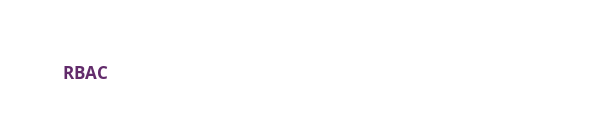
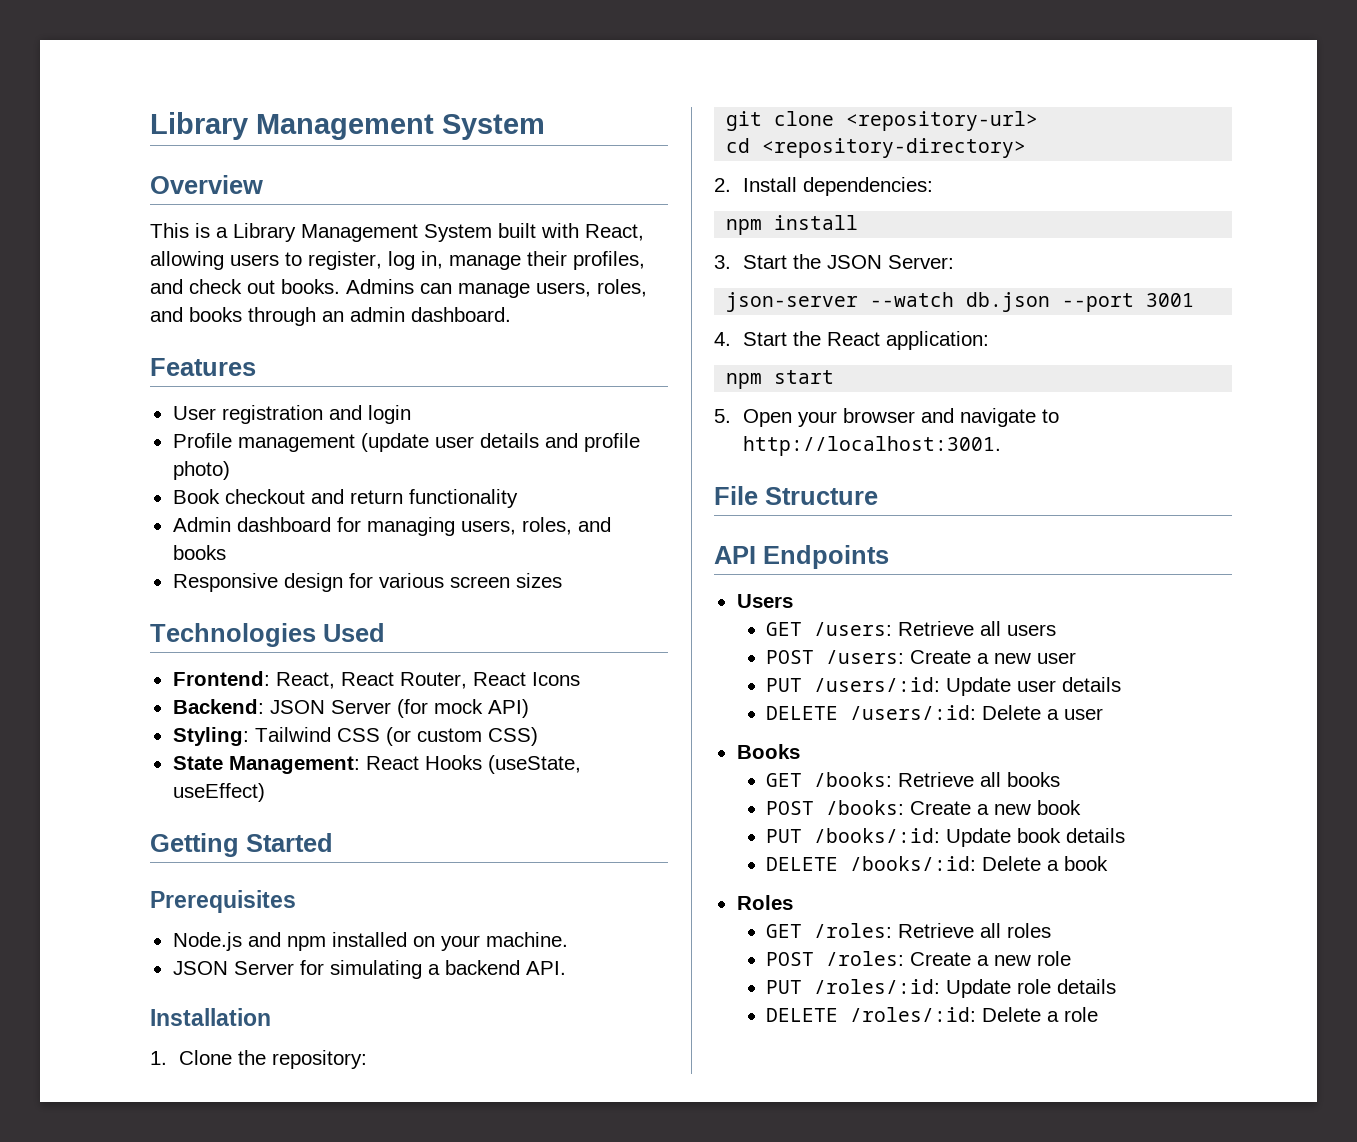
[63,66,108,79] RBAC -> [150,112,545,140] [150,175,263,194] [150,223,644,242] [150,251,645,270] [150,279,647,298] [150,307,511,326] [150,358,256,376] [172,405,411,424] [172,433,640,452] [172,461,230,480] [172,489,518,508] [172,517,611,536] [172,545,226,560] [172,573,562,592] [150,623,385,647] [172,671,580,689] [172,699,529,718] [172,727,538,746] [172,755,581,774] [172,783,265,802] [150,833,333,857] [150,890,296,913] [172,932,568,951] [172,960,566,979] [150,1008,271,1026] [150,1050,368,1069] [726,111,1039,131] [726,138,1027,158] [714,177,934,196] [726,215,859,235] [714,254,955,269] [726,292,1195,312] [714,331,990,350] [726,370,835,389] [714,408,1060,427] [743,436,1002,456] [714,486,878,505] [714,545,889,569] [736,594,793,608] [765,621,1056,636] [765,650,1076,664] [765,677,1121,696] [765,705,1103,720] [736,744,800,759] [765,772,1060,787] [765,800,1081,815] [765,828,1125,847] [765,856,1108,871] [736,895,793,910] [765,923,1051,938] [765,951,1071,966] [765,979,1116,998] [765,1007,1098,1022] Library Management System // Overview // This is a Library Management System built with React, allowing users to register, log in, manage their profiles, and check out books. Admins can manage users, roles, and books through an admin dashboard. // Features // User registration and login // Profile management (update user details and profile photo) // Book checkout and return functionality // Admin dashboard for managing users, roles, and books // Responsive design for various screen sizes // Technologies Used // Frontend: React, React Router, React Icons // Backend: JSON Server (for mock API) // Styling: Tailwind CSS (or custom CSS) // State Management: React Hooks (useState, useEffect) // Getting Started // Prerequisites // Node.js and npm installed on your machine. // JSON Server for simulating a backend API. // Installation // 1. Clone the repository: // git clone <repository-url> // cd <repository-directory> // 2. Install dependencies: // npm install // 3. Start the JSON Server: // json-server --watch db.json --port 3001 // 4. Start the React application: // npm start // 5. Open your browser and navigate to http://localhost:3001. // File Structure // API Endpoints // Users // GET /users: Retrieve all users // POST /users: Create a new user // PUT /users/:id: Update user details // DELETE /users/:id: Delete a user // Books // GET /books: Retrieve all books // POST /books: Create a new book // PUT /books/:id: Update book details // DELETE /books/:id: Delete a book // Roles // GET /roles: Retrieve all roles // POST /roles: Create a new role // PUT /roles/:id: Update role details // DELETE /roles/:id: Delete a role

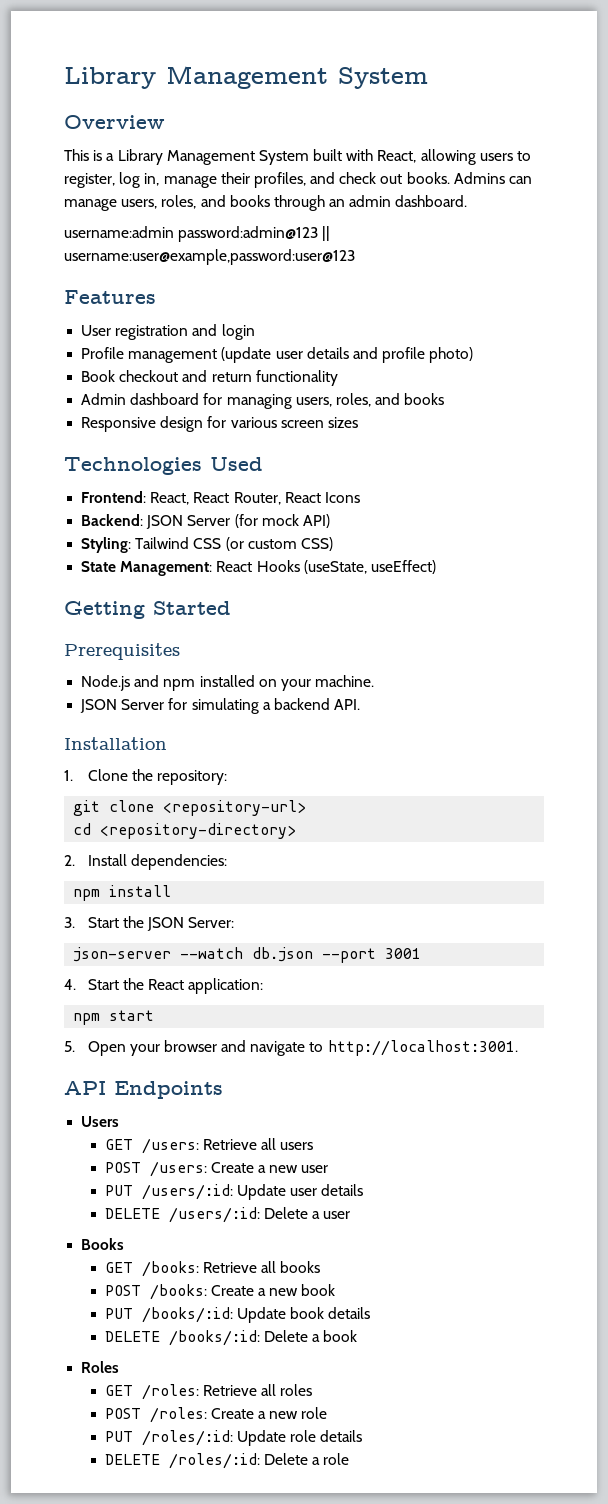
(511, 314) none -> [64,226,331,242] [64,249,355,265] // username:admin password:admin@123 || username:user@example,password:user@123
[714,486,878,505] // File Structure -> (518, 1048) none

